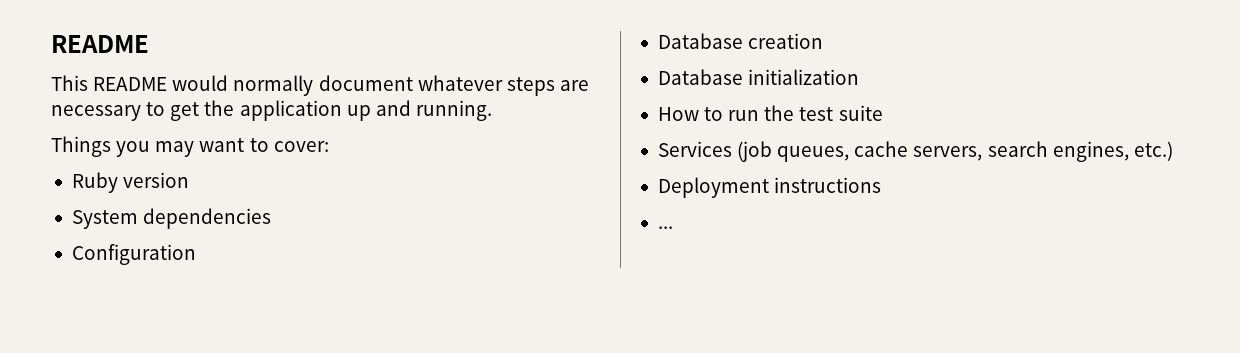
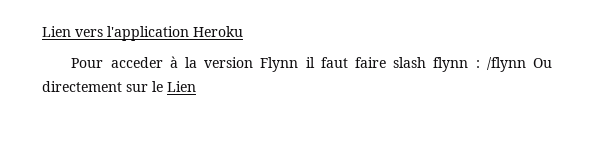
[51,35,149,53] [51,75,589,96] [51,100,492,121] [51,136,329,157] [71,172,190,193] [71,208,272,229] [71,244,196,265] [657,33,824,49] [657,69,860,85] [657,105,883,121] [657,141,1173,162] [657,177,882,198] [657,226,673,229] README // This README would normally document whatever steps are necessary to get the application up and running. // Things you may want to cover: // Ruby version // System dependencies // Configuration // Database creation // Database initialization // How to run the test suite // Services (job queues, cache servers, search engines, etc.) // Deployment instructions // ... -> [42,26,243,41] [71,56,552,72] [42,81,196,92] Lien vers l'application Heroku // Pour acceder à la version Flynn il faut faire slash flynn : /flynn Ou directement sur le Lien

